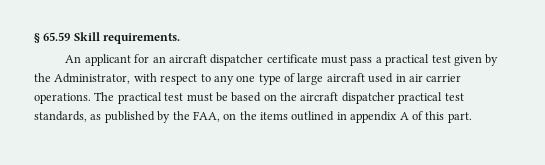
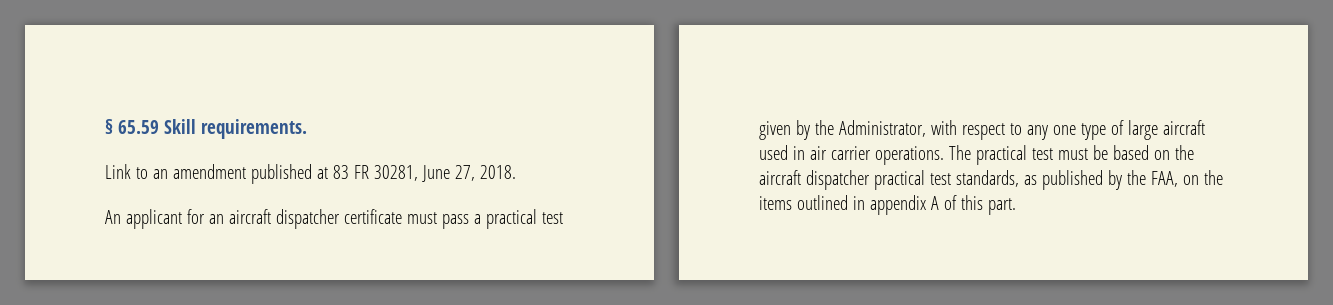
(181, 38) none -> [105,164,516,184] // Link to an amendment published at 83 FR 30281, June 27, 2018.

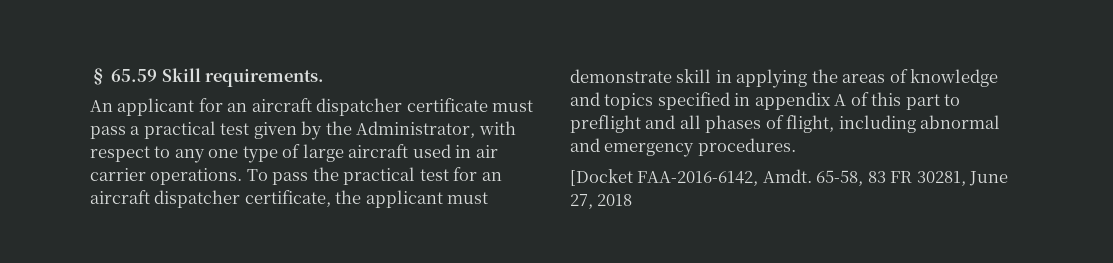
[105,164,516,184] // Link to an amendment published at 83 FR 30281, June 27, 2018. -> (325, 78) none
[948,145,1194,165] [759,170,1223,190] [759,195,848,210] The practical test must be based on the aircraft dispatcher practical test standards, as published by the FAA, on the items outlined -> [246,167,502,185] [90,190,489,208] [570,69,999,88] [570,92,730,110] To pass the practical test for an aircraft dispatcher certificate, the applicant must demonstrate skill in applying the areas of knowledge and topics specified
[987,198,1016,215] part. -> [905,94,961,110] [570,115,1001,133] [570,138,796,157] [570,169,1009,186] [570,194,633,209] part to preflight and all phases of flight, including abnormal and emergency procedures. // [Docket FAA-2016-6142, Amdt. 65-58, 83 FR 30281, June 27, 2018

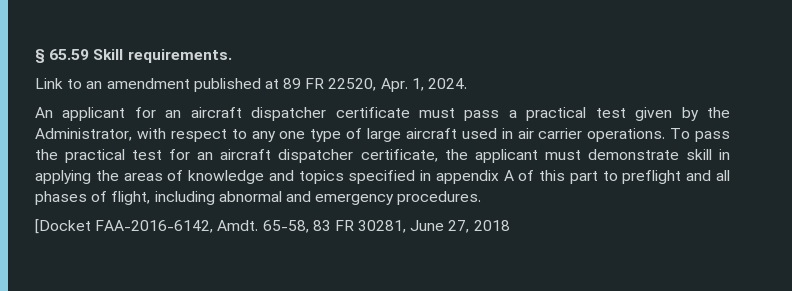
(325, 78) none -> [35,78,468,92] // Link to an amendment published at 89 FR 22520, Apr. 1, 2024.

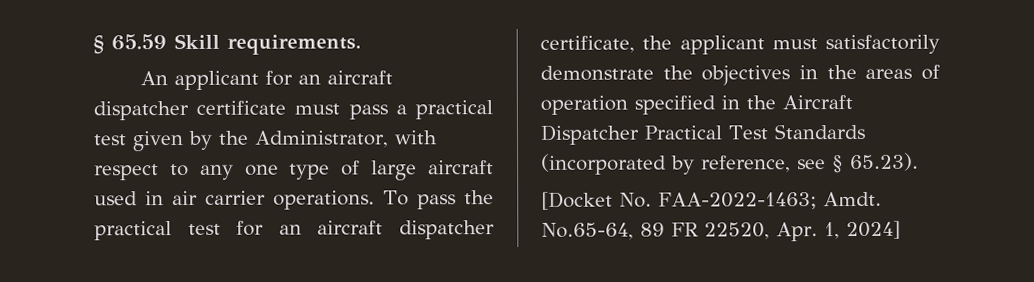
[35,78,468,92] // Link to an amendment published at 89 FR 22520, Apr. 1, 2024. -> (361, 44) none
[587,149,731,160] [35,170,730,184] [35,191,482,205] [35,219,510,234] demonstrate skill in applying the areas of knowledge and topics specified in appendix A of this part to preflight and all phases of flight, including abnormal and emergency procedures. // [Docket FAA-2016-6142, Amdt. 65-58, 83 FR 30281, June 27, 2018 -> [825,34,940,55] [540,64,940,86] [540,95,853,115] [540,123,865,145] [541,152,919,175] [541,191,882,210] [541,220,901,242] satisfactorily demonstrate the objectives in the areas of operation specified in the Aircraft Dispatcher Practical Test Standards (incorporated by reference, see § 65.23). // [Docket No. FAA-2022-1463; Amdt. No.65-64, 89 FR 22520, Apr. 1, 2024]

